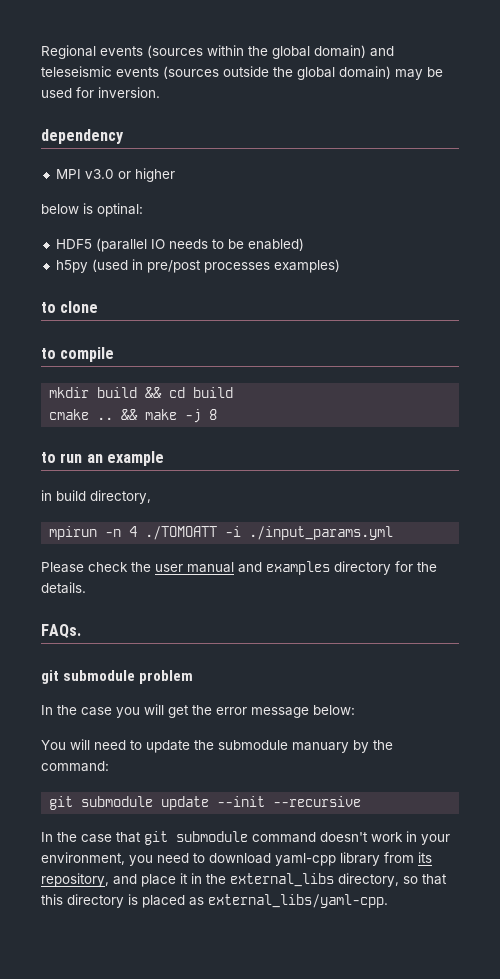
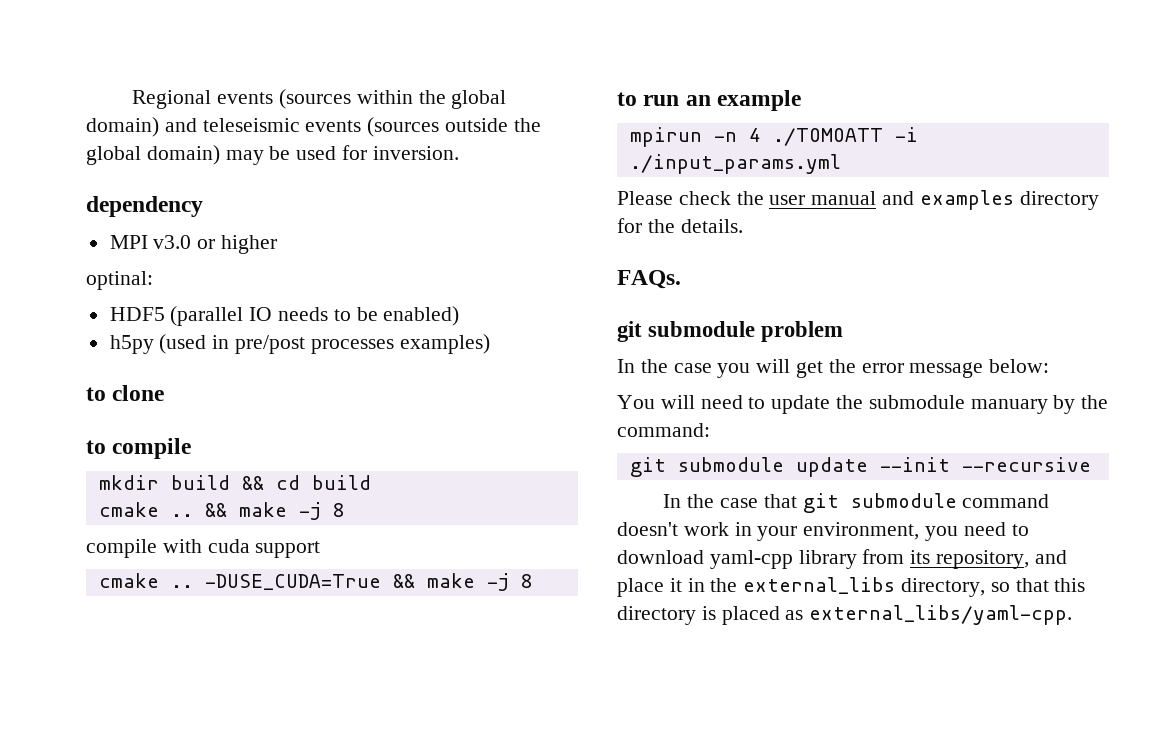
[41,203,93,214] below is -> (278, 244) none
(218, 414) none -> [86,539,321,558] [98,573,533,591] // compile with cuda support // cmake .. -DUSE_CUDA=True && make -j 8
[41,490,151,504] // in build directory, -> (802, 100) none

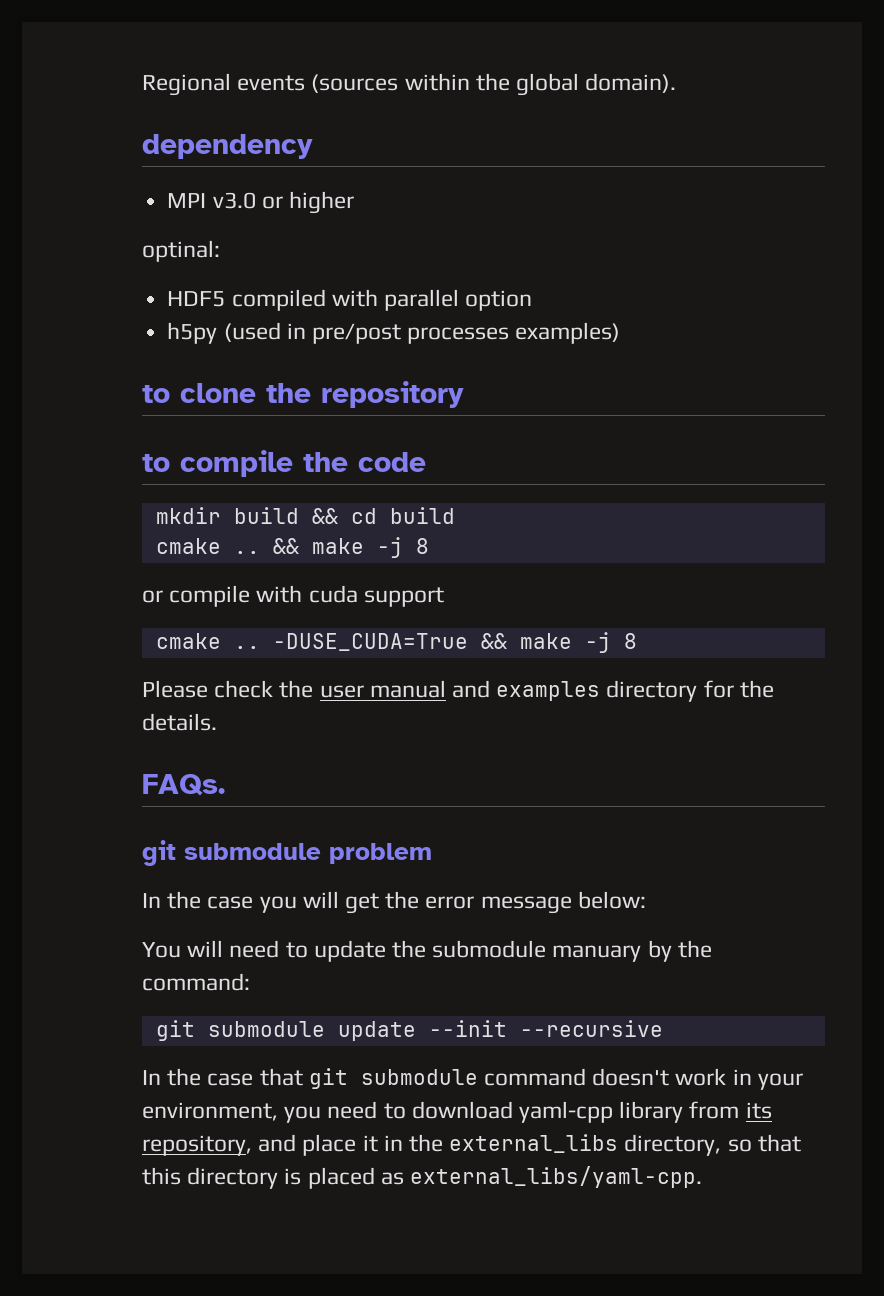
[86,117,541,137] [86,145,459,165] domain) and teleseismic events (sources outside the global domain) may be used for inversion. -> [585,73,677,93] domain).
[170,306,460,326] (parallel IO needs to be enabled) -> [231,289,533,311] compiled with parallel option
(165, 393) none -> [266,381,464,408] the repository
(192, 448) none -> [303,452,426,472] the code
(345, 510) none -> [142,590,163,603] or
[617,90,802,111] [629,127,918,147] [629,154,841,174] // to run an example // mpirun -n 4 ./TOMOATT -i ./input_params.yml -> (637, 641) none

